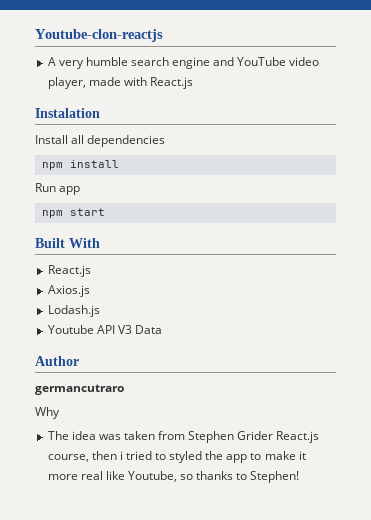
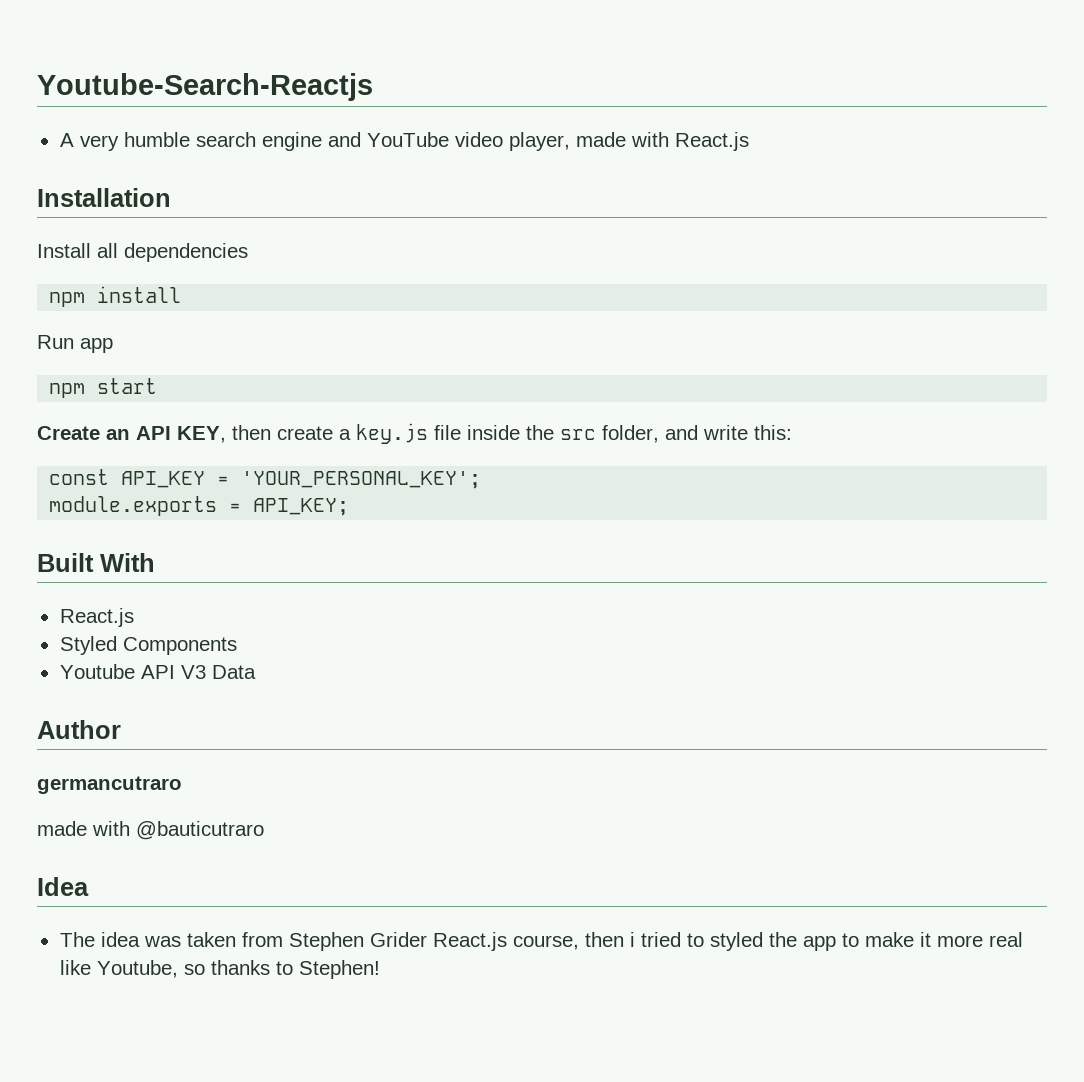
[35,29,163,42] Youtube-clon-reactjs -> [37,73,373,101] Youtube-Search-Reactjs
[35,108,100,118] Instalation -> [37,188,171,207] Installation
(105, 212) none -> [37,423,792,444] [49,469,482,489] [49,496,350,516] // Create an API KEY, then create a key.js file inside the src folder, and write this: // const API_KEY = 'YOUR_PERSONAL_KEY'; // module.exports = API_KEY;
[47,285,90,297] [47,305,100,317] Axios.js // Lodash.js -> [59,636,237,655] Styled Components
[35,407,60,419] Why -> [37,821,264,840] [37,877,89,896] made with @bauticutraro // Idea

